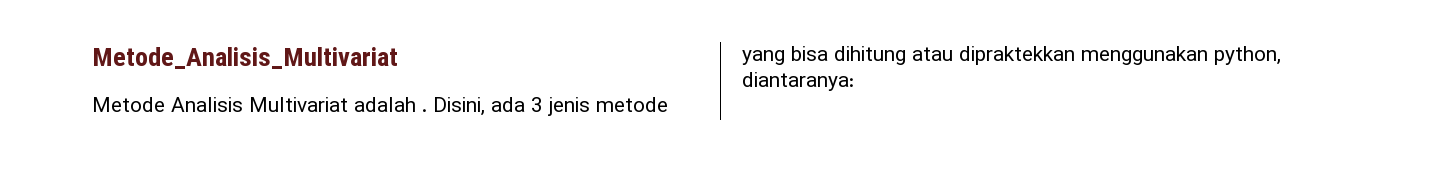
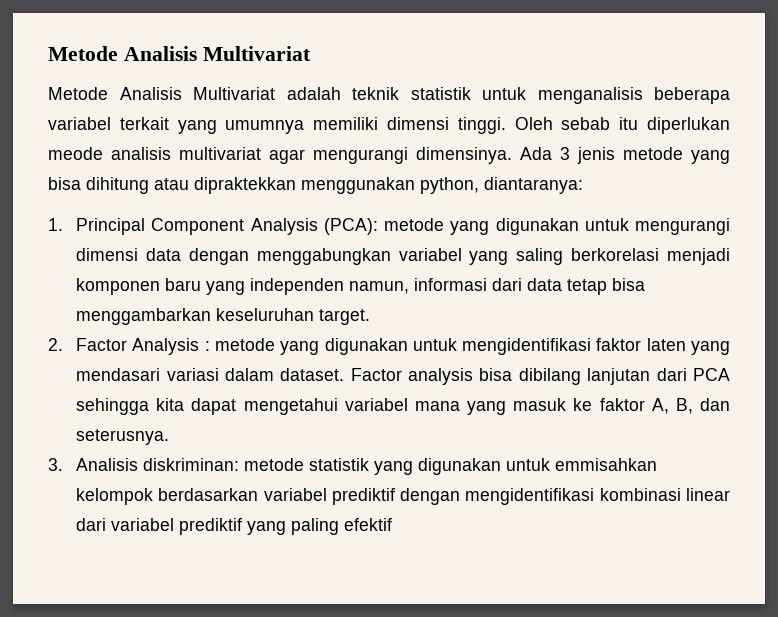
[92,47,398,69] Metode_Analisis_Multivariat -> [48,46,311,61] Metode Analisis Multivariat
[422,97,525,116] . Disini, ada -> [352,87,730,104] [48,117,730,134] [48,147,552,164] teknik statistik untuk menganalisis beberapa variabel terkait yang umumnya memiliki dimensi tinggi. Oleh sebab itu diperlukan meode analisis multivariat agar mengurangi dimensinya. Ada
(854, 81) none -> [48,218,730,235] [76,248,730,265] [76,278,646,295] [76,308,371,325] [48,338,731,355] [76,368,730,385] [76,398,730,415] [76,429,170,445] [48,458,658,475] [76,488,730,505] [76,518,393,535] // 1. Principal Component Analysis (PCA): metode yang digunakan untuk mengurangi dimensi data dengan menggabungkan variabel yang saling berkorelasi menjadi komponen baru yang independen namun, informasi dari data tetap bisa menggambarkan keseluruhan target. // 2. Factor Analysis : metode yang digunakan untuk mengidentifikasi faktor laten yang mendasari variasi dalam dataset. Factor analysis bisa dibilang lanjutan dari PCA sehingga kita dapat mengetahui variabel mana yang masuk ke faktor A, B, dan seterusnya. // 3. Analisis diskriminan: metode statistik yang digunakan untuk emmisahkan kelompok berdasarkan variabel prediktif dengan mengidentifikasi kombinasi linear dari variabel prediktif yang paling efektif

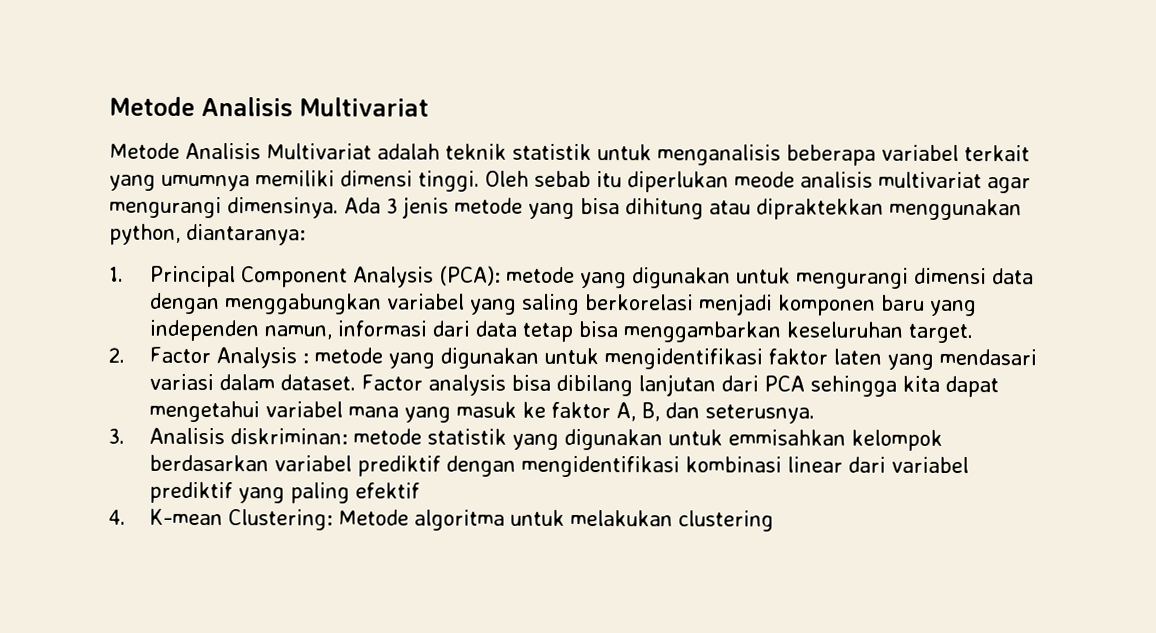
(393, 524) none -> [108,508,775,532] // 4. K-mean Clustering: Metode algoritma untuk melakukan clustering

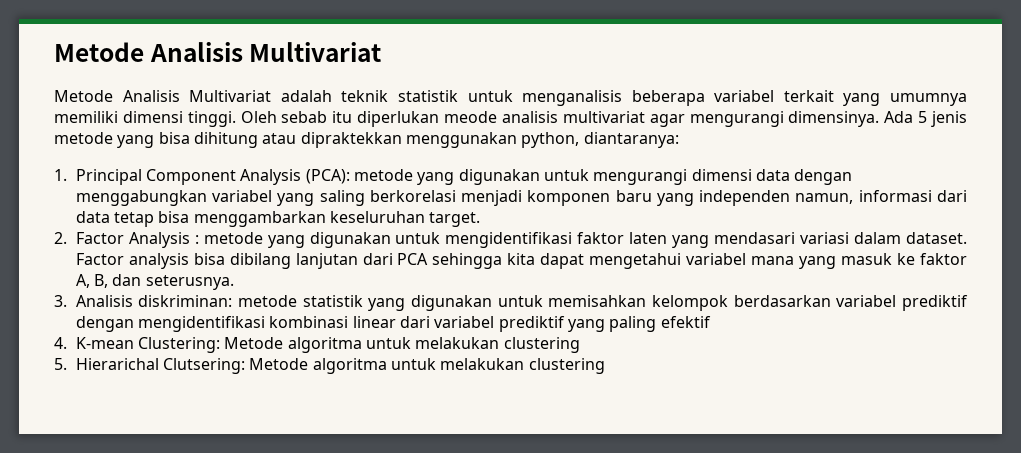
[386,198,398,214] 3 -> [918,111,928,123] 5
[728,429,847,446] emmisahkan -> [548,295,647,307] memisahkan
(775, 521) none -> [54,358,605,374] // 5. Hierarichal Clutsering: Metode algoritma untuk melakukan clustering

